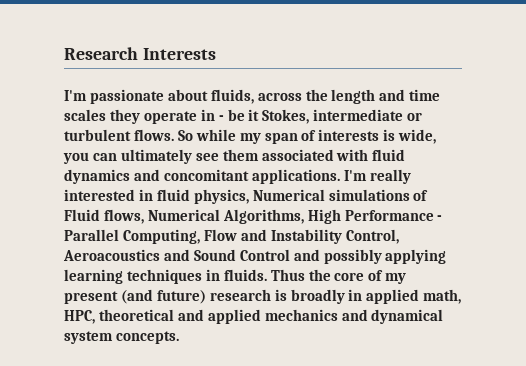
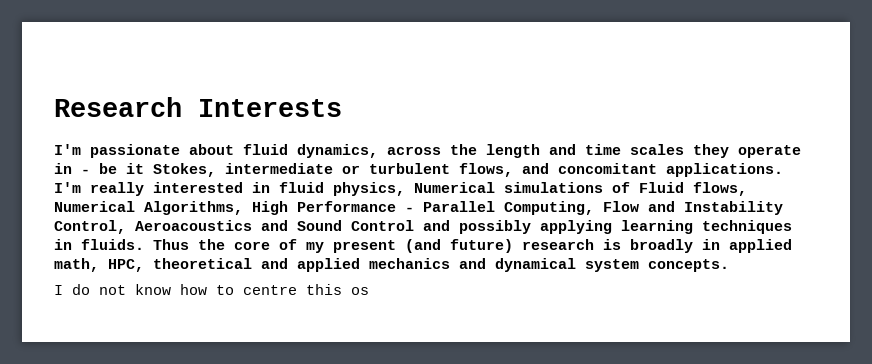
[210,89,254,104] fluids, -> [243,144,378,158] fluid dynamics,
[133,129,437,144] [63,149,406,164] [64,169,130,184] flows. So while my span of interests is wide, you can ultimately see them associated with fluid dynamics -> [459,163,513,177] flows,
(179, 337) none -> [54,284,369,295] // I do not know how to centre this os

